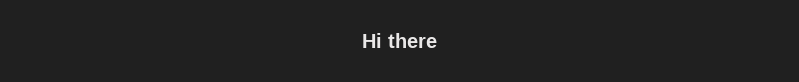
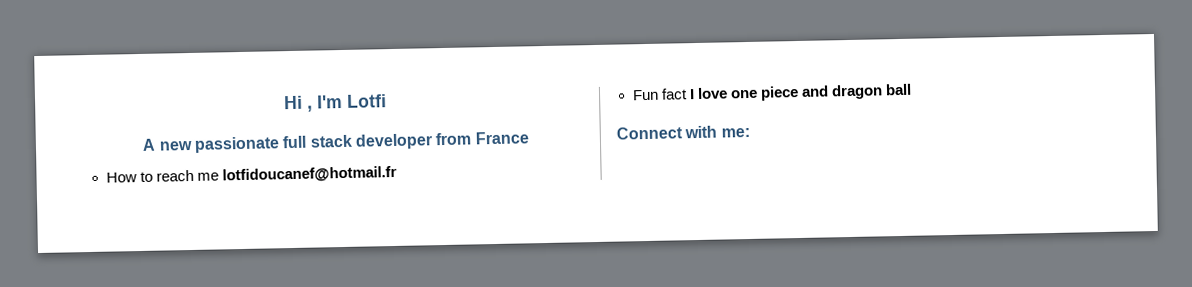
[388,33,437,48] there -> [307,94,387,112] [142,131,529,153] [105,165,397,184] [631,83,912,101] [616,125,750,140] , I'm Lotfi // A new passionate full stack developer from France // How to reach me lotfidoucanef@hotmail.fr // Fun fact I love one piece and dragon ball // Connect with me:

